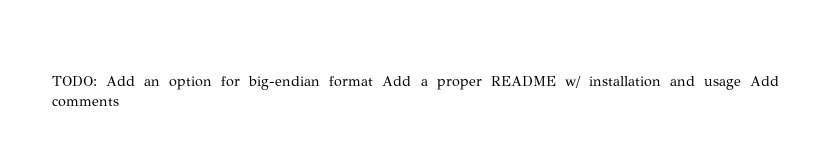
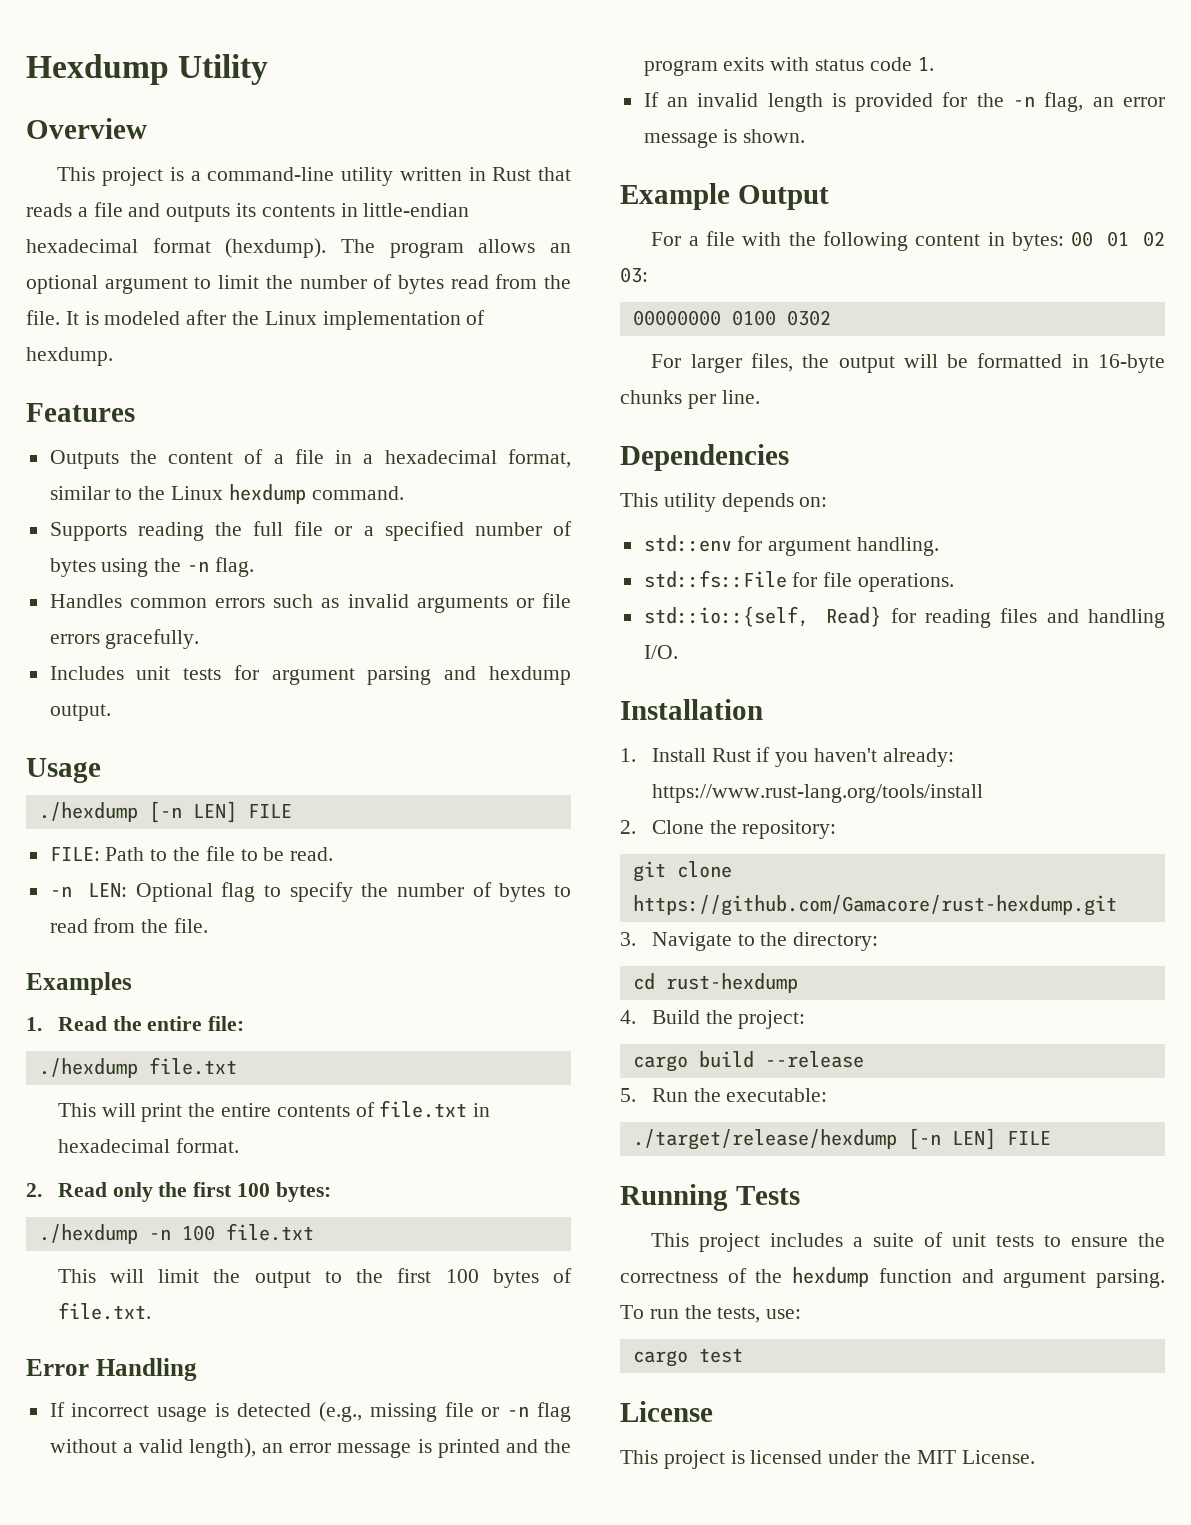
[52,76,780,90] [52,98,119,107] TODO: Add an option for big-endian format Add a proper README w/ installation and usage Add comments -> [26,54,269,85] [26,118,147,139] [57,167,571,186] [26,202,470,222] [26,238,571,258] [26,274,571,294] [26,310,486,330] [26,347,113,366] [26,403,135,422] [49,449,571,469] [49,484,404,504] [49,521,572,541] [49,557,254,577] [49,593,571,613] [49,629,200,649] [49,665,572,685] [49,704,111,721] [26,758,101,783] [38,801,292,823] [49,846,334,861] [49,882,571,902] [49,918,209,933] [26,972,132,995] [26,1016,245,1031] [38,1057,237,1078] [57,1100,491,1122] [57,1138,239,1153] [26,1182,331,1202] [38,1223,314,1244] [57,1268,572,1288] [57,1302,151,1320] [26,1358,197,1381] [49,1402,571,1422] [49,1438,571,1458] [643,57,934,76] [643,92,1165,112] [643,129,806,148] [620,183,829,210] [651,231,1165,251] [620,267,648,283] [632,310,831,326] [651,353,1165,373] [620,390,760,409] [620,444,789,471] [620,493,828,512] [643,535,940,556] [643,570,955,592] [643,606,1165,628] [643,645,678,659] [620,699,763,720] [620,747,954,767] [651,784,983,803] [620,820,837,839] [632,861,732,882] [632,895,1117,916] [620,932,879,951] [632,973,798,993] [620,1010,806,1029] [632,1051,864,1072] [620,1088,828,1102] [632,1128,1051,1150] [620,1184,800,1211] [651,1232,1165,1252] [620,1267,1165,1288] [620,1305,802,1323] [632,1348,743,1367] [620,1401,713,1422] [620,1450,1035,1469] Hexdump Utility // Overview // This project is a command-line utility written in Rust that reads a file and outputs its contents in little-endian hexadecimal format (hexdump). The program allows an optional argument to limit the number of bytes read from the file. It is modeled after the Linux implementation of hexdump. // Features // Outputs the content of a file in a hexadecimal format, similar to the Linux hexdump command. // Supports reading the full file or a specified number of bytes using the -n flag. // Handles common errors such as invalid arguments or file errors gracefully. // Includes unit tests for argument parsing and hexdump output. // Usage // ./hexdump [-n LEN] FILE // FILE: Path to the file to be read. // -n LEN: Optional flag to specify the number of bytes to read from the file. // Examples // 1. Read the entire file: // ./hexdump file.txt // This will print the entire contents of file.txt in hexadecimal format. // 2. Read only the first 100 bytes: // ./hexdump -n 100 file.txt // This will limit the output to the first 100 bytes of file.txt. // Error Handling // If incorrect usage is detected (e.g., missing file or -n flag without a valid length), an error message is printed and the program exits with status code 1. // If an invalid length is provided for the -n flag, an error message is shown. // Example Output // For a file with the following content in bytes: 00 01 02 03: // 00000000 0100 0302 // For larger files, the output will be formatted in 16-byte chunks per line. // Dependencies // This utility depends on: // std::env for argument handling. // std::fs::File for file operations. // std::io::{self, Read} for reading files and handling I/O. // Installation // 1. Install Rust if you haven't already: https://www.rust-lang.org/tools/install // 2. Clone the repository: // git clone https://github.com/Gamacore/rust-hexdump.git // 3. Navigate to the directory: // cd rust-hexdump // 4. Build the project: // cargo build --release // 5. Run the executable: // ./target/release/hexdump [-n LEN] FILE // Running Tests // This project includes a suite of unit tests to ensure the correctness of the hexdump function and argument parsing. To run the tests, use: // cargo test // License // This project is licensed under the MIT License.

